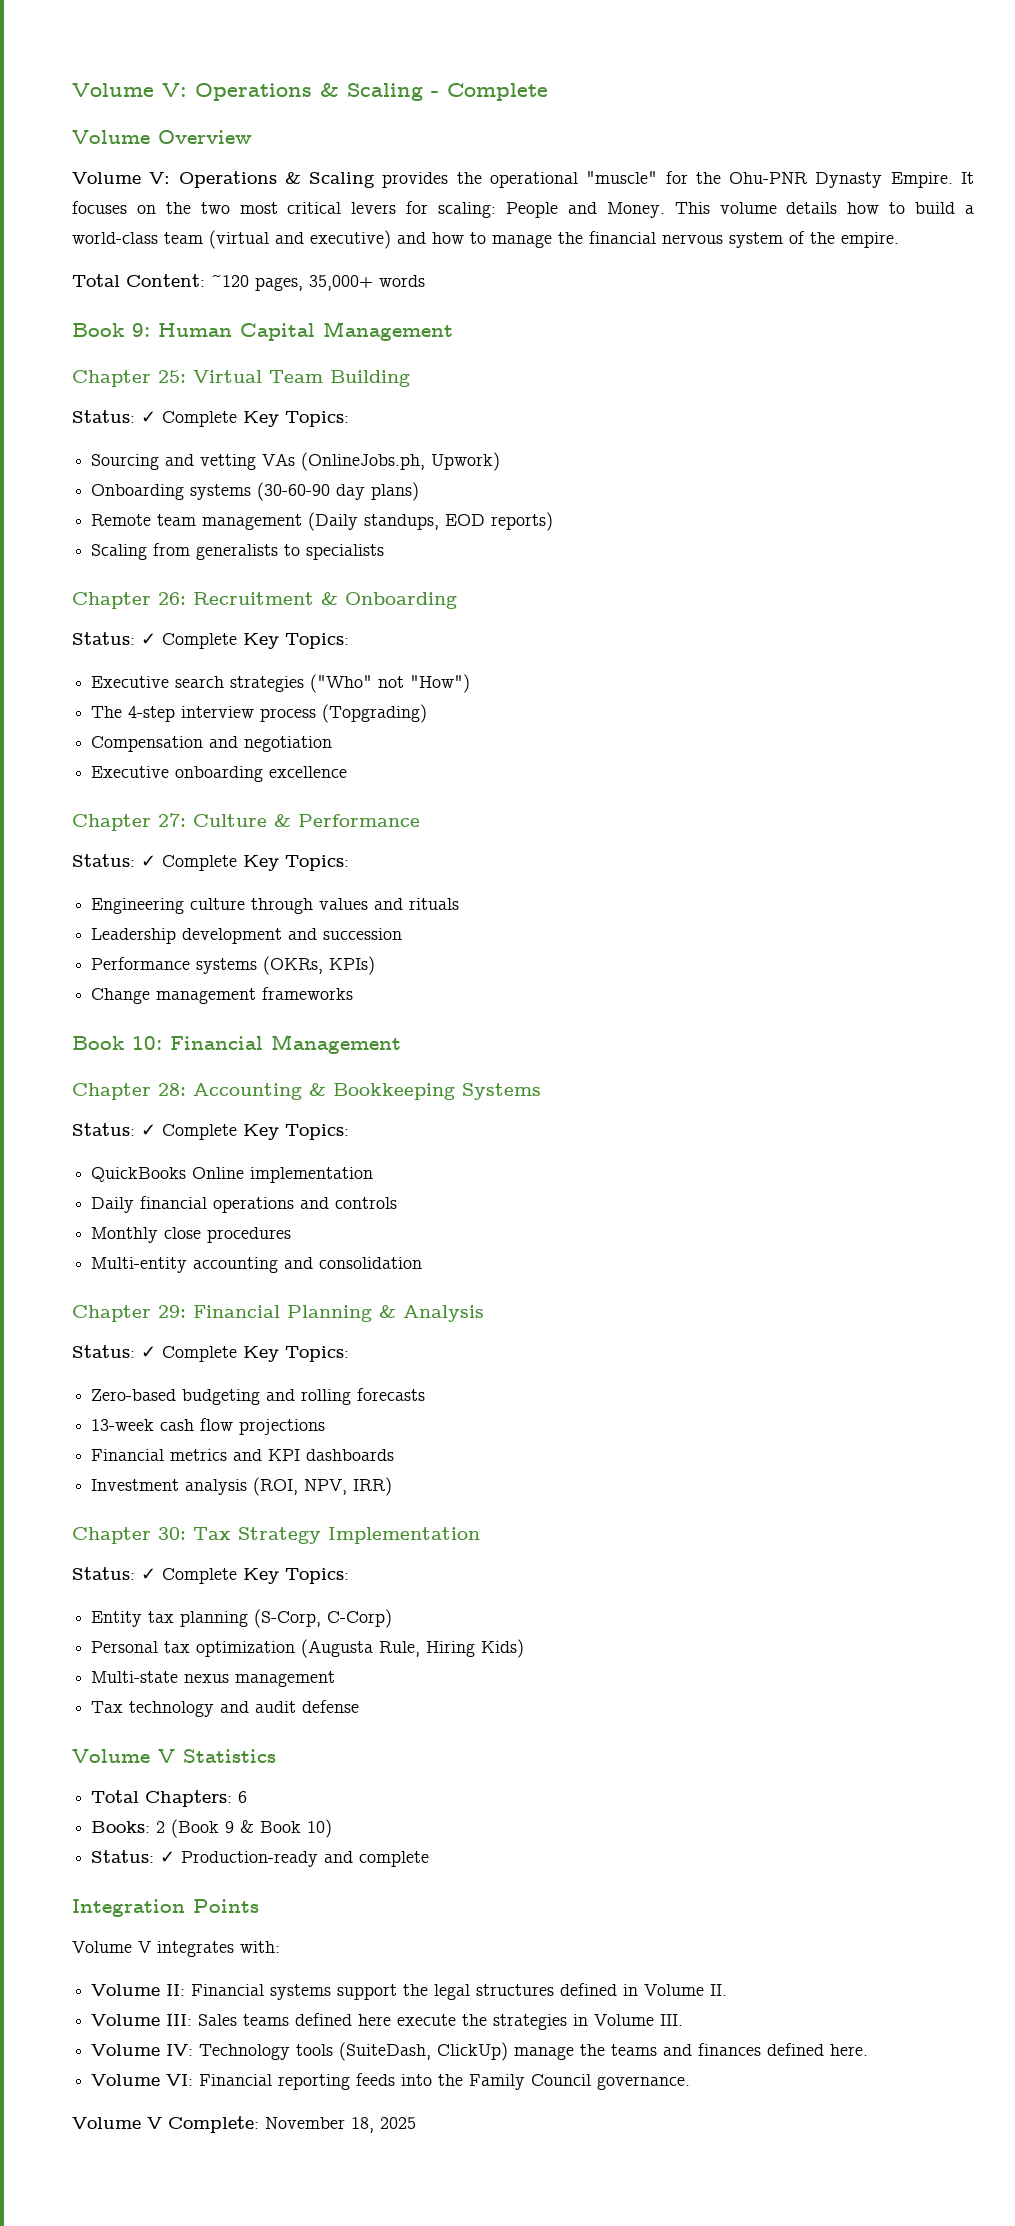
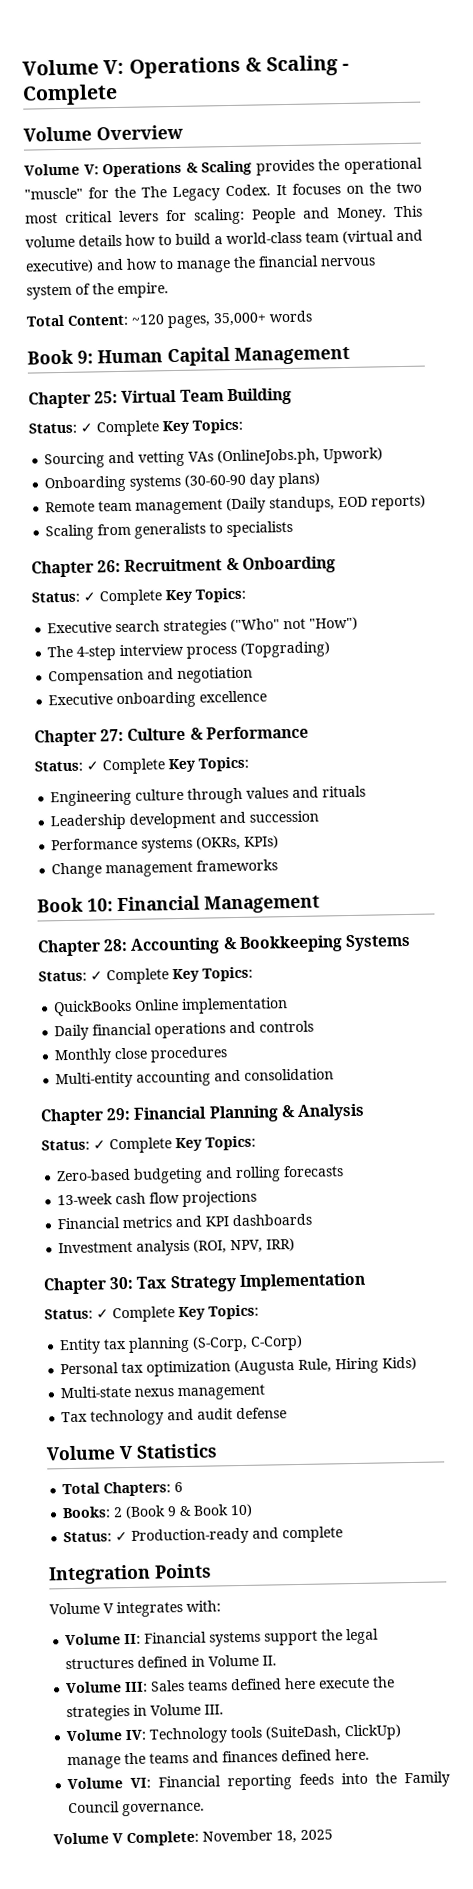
[729,172,953,188] Ohu-PNR Dynasty Empire. -> [141,184,271,202] The Legacy Codex.

